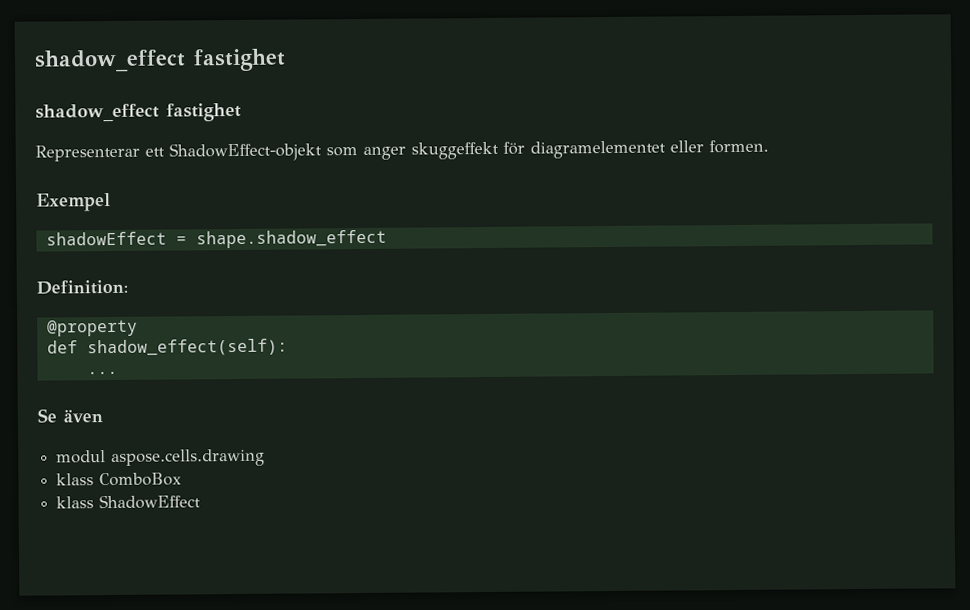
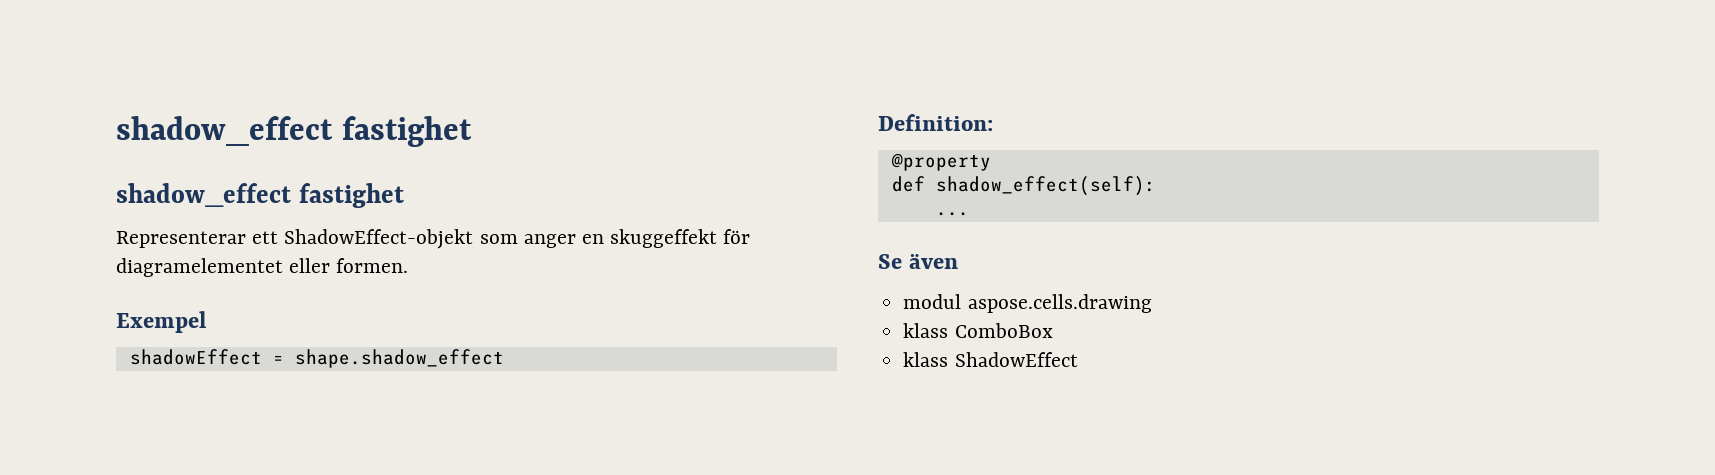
(406, 153) none -> [582,234,605,244] en

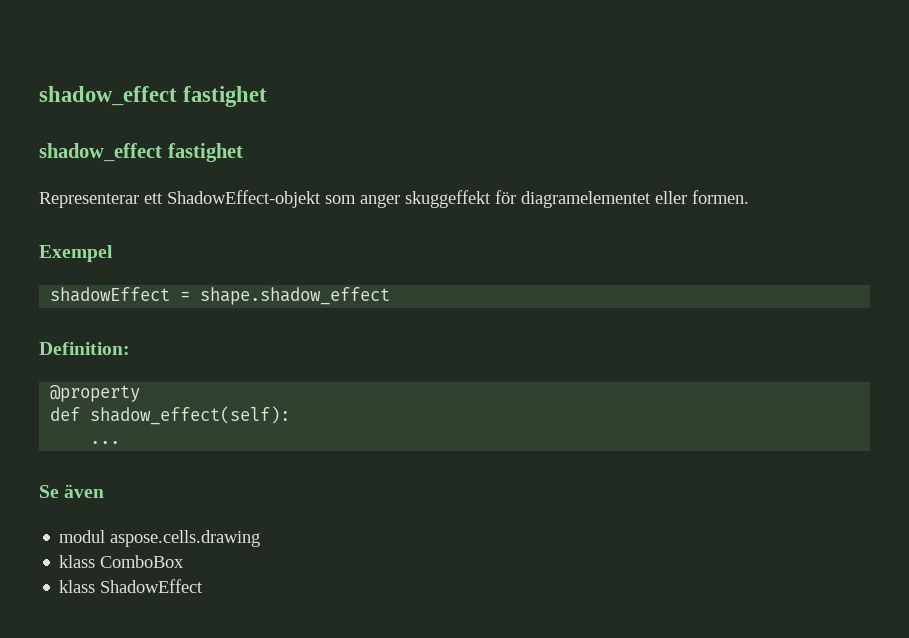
[582,234,605,244] en -> (400, 201) none

